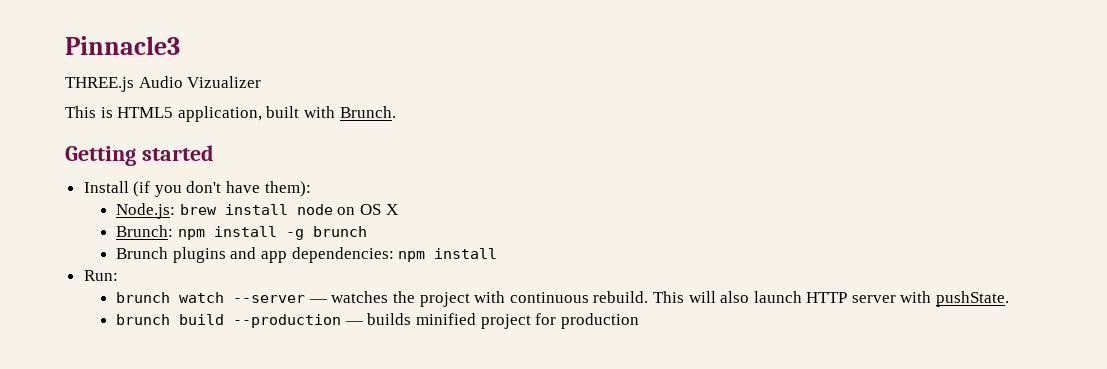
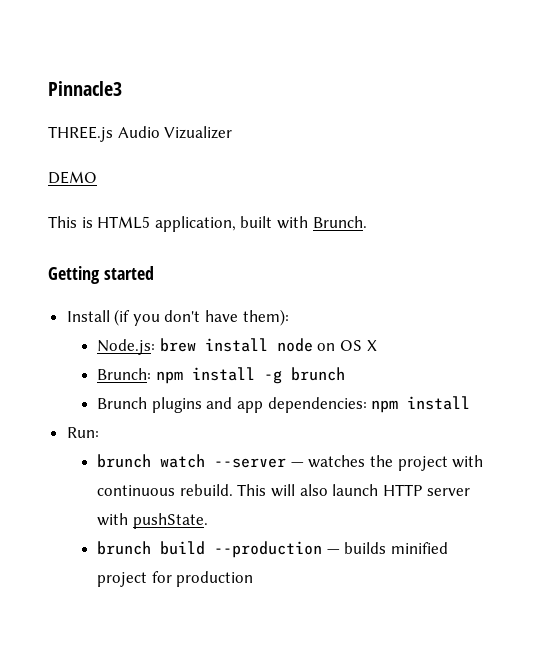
(262, 82) none -> [48,171,97,184] // DEMO

